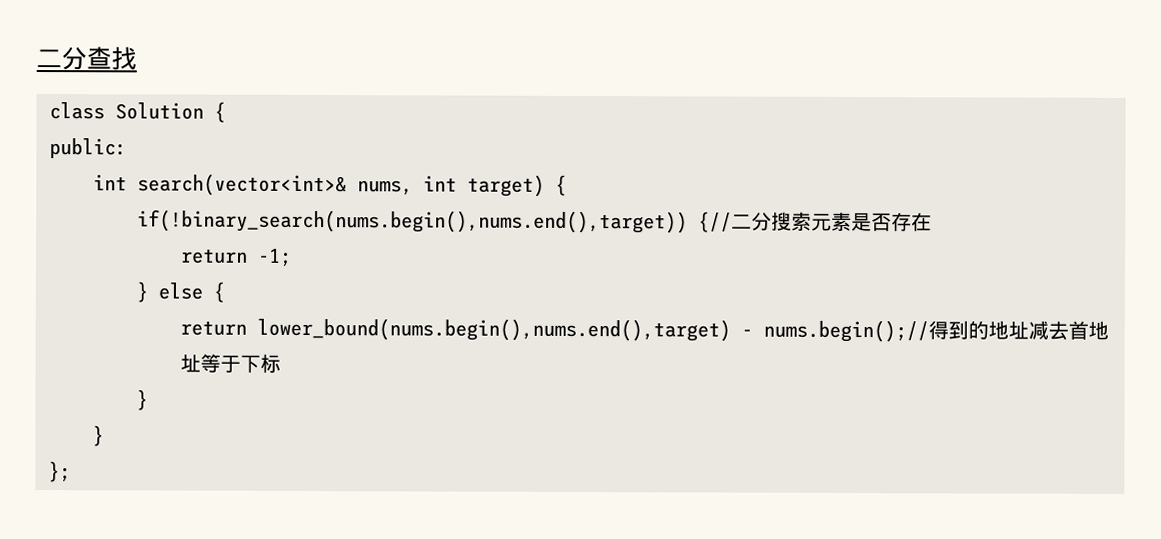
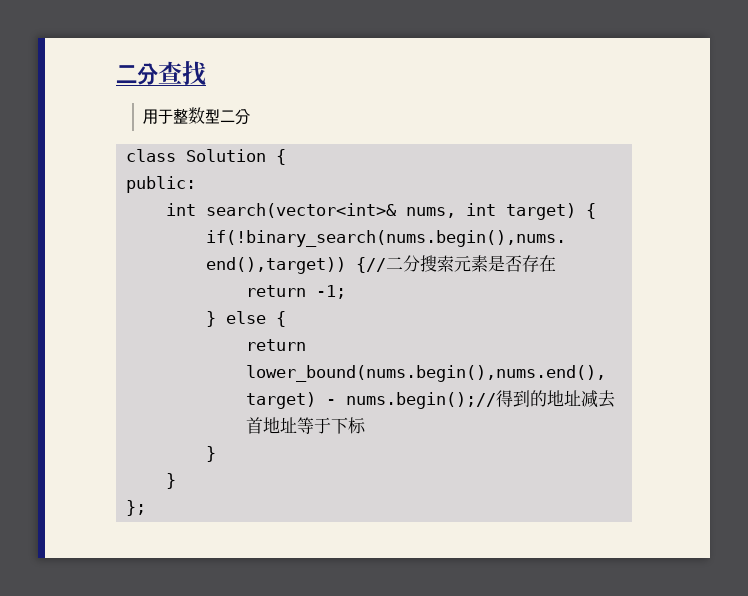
(137, 58) none -> [143,107,251,125] // 用于整数型二分

